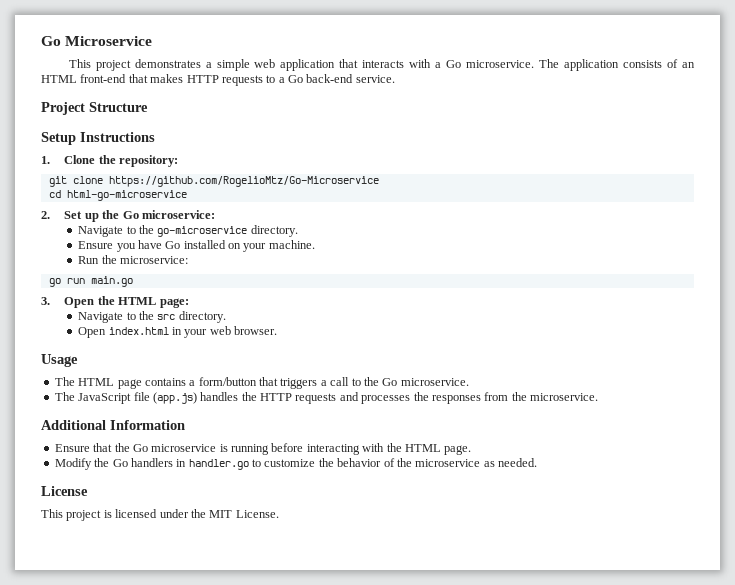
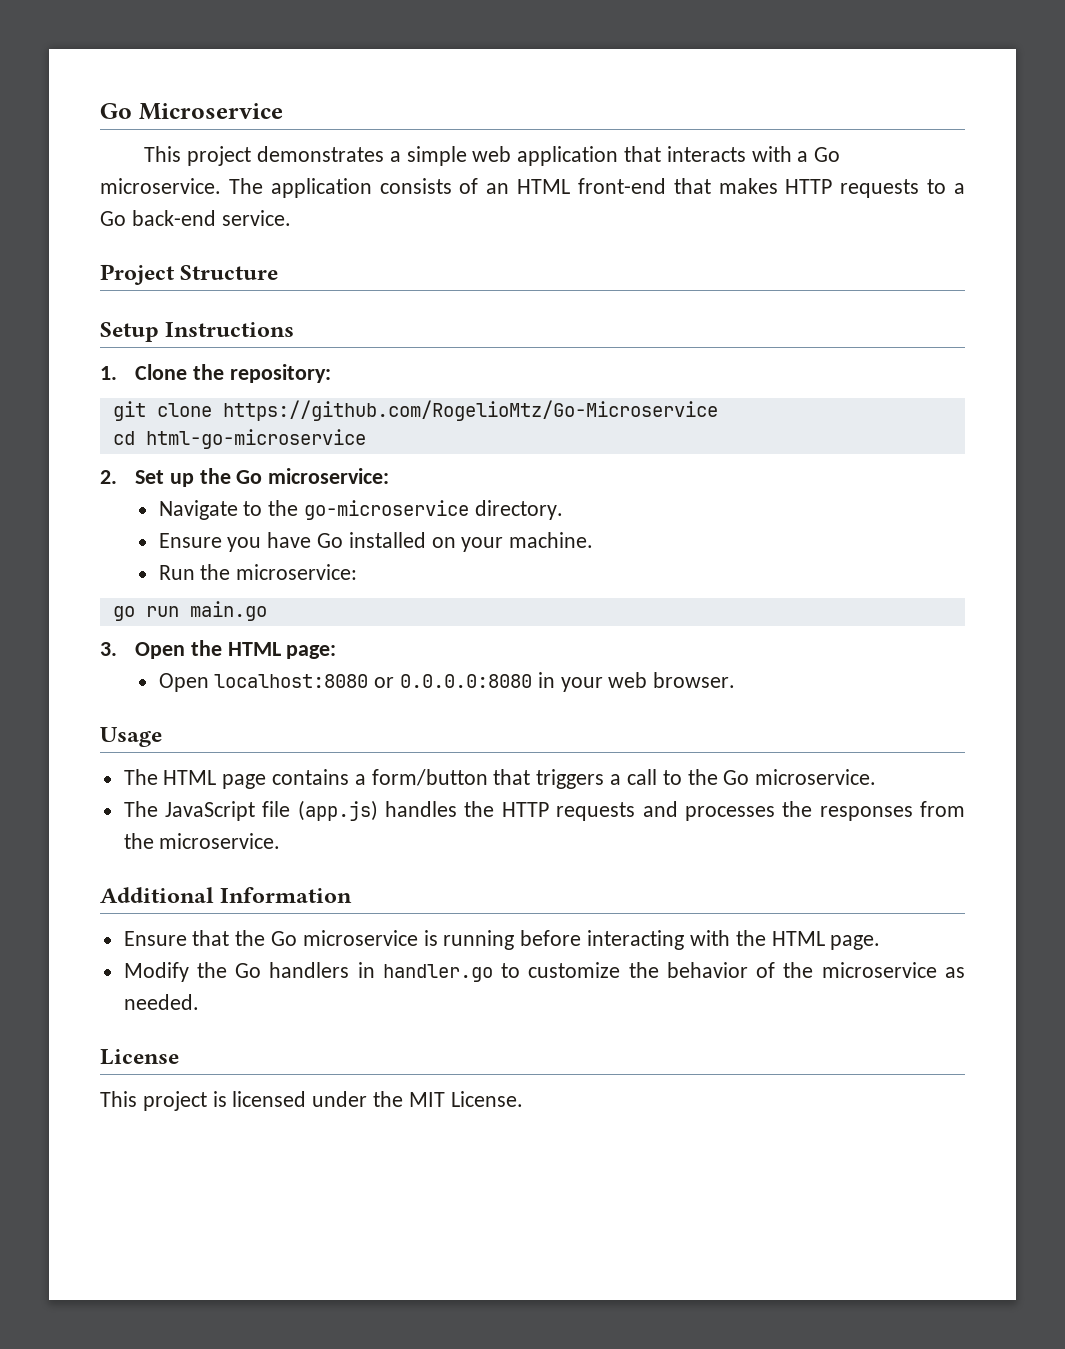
[78,311,226,323] [78,327,169,338] Navigate to the src directory. // Open index.html -> [158,673,532,692] Open localhost:8080 or 0.0.0.0:8080

